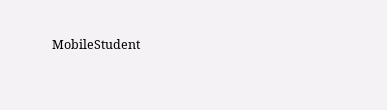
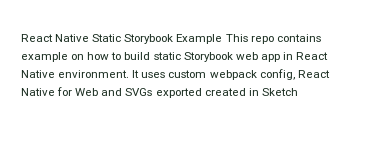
[52,39,141,49] MobileStudent -> [21,34,321,44] [21,52,329,62] [21,69,330,80] [21,87,298,98] React Native Static Storybook Example This repo contains example on how to build static Storybook web app in React Native environment. It uses custom webpack config, React Native for Web and SVGs exported created in Sketch

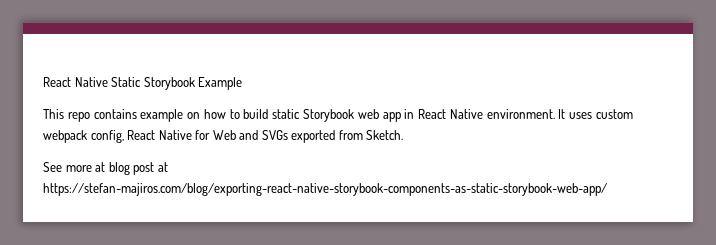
(223, 39) none -> (243, 83) //
[204,88,298,96] created in Sketch -> [338,130,404,140] [43,162,168,175] [43,183,607,196] from Sketch. // See more at blog post at https://stefan-majiros.com/blog/exporting-react-native-storybook-components-as-static-storybook-web-app/

